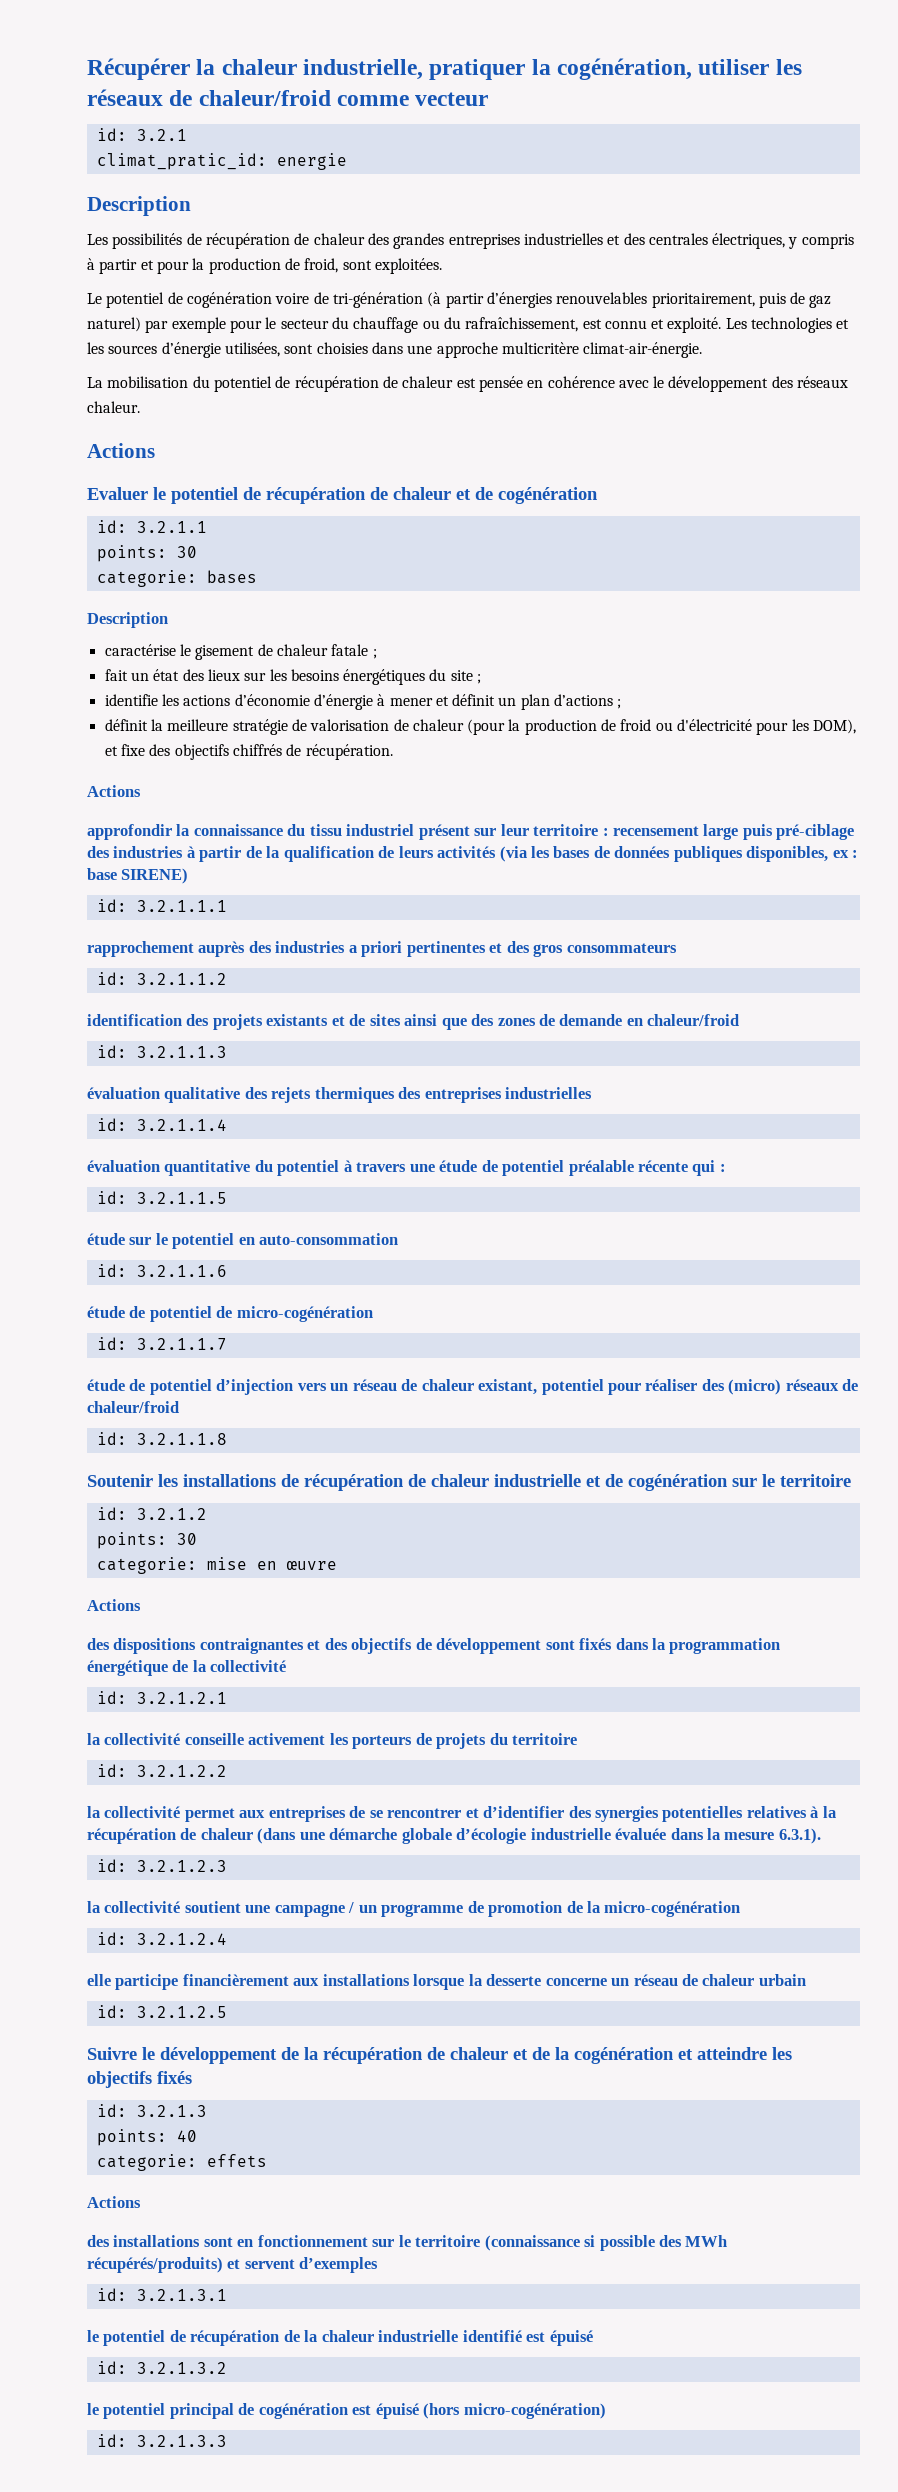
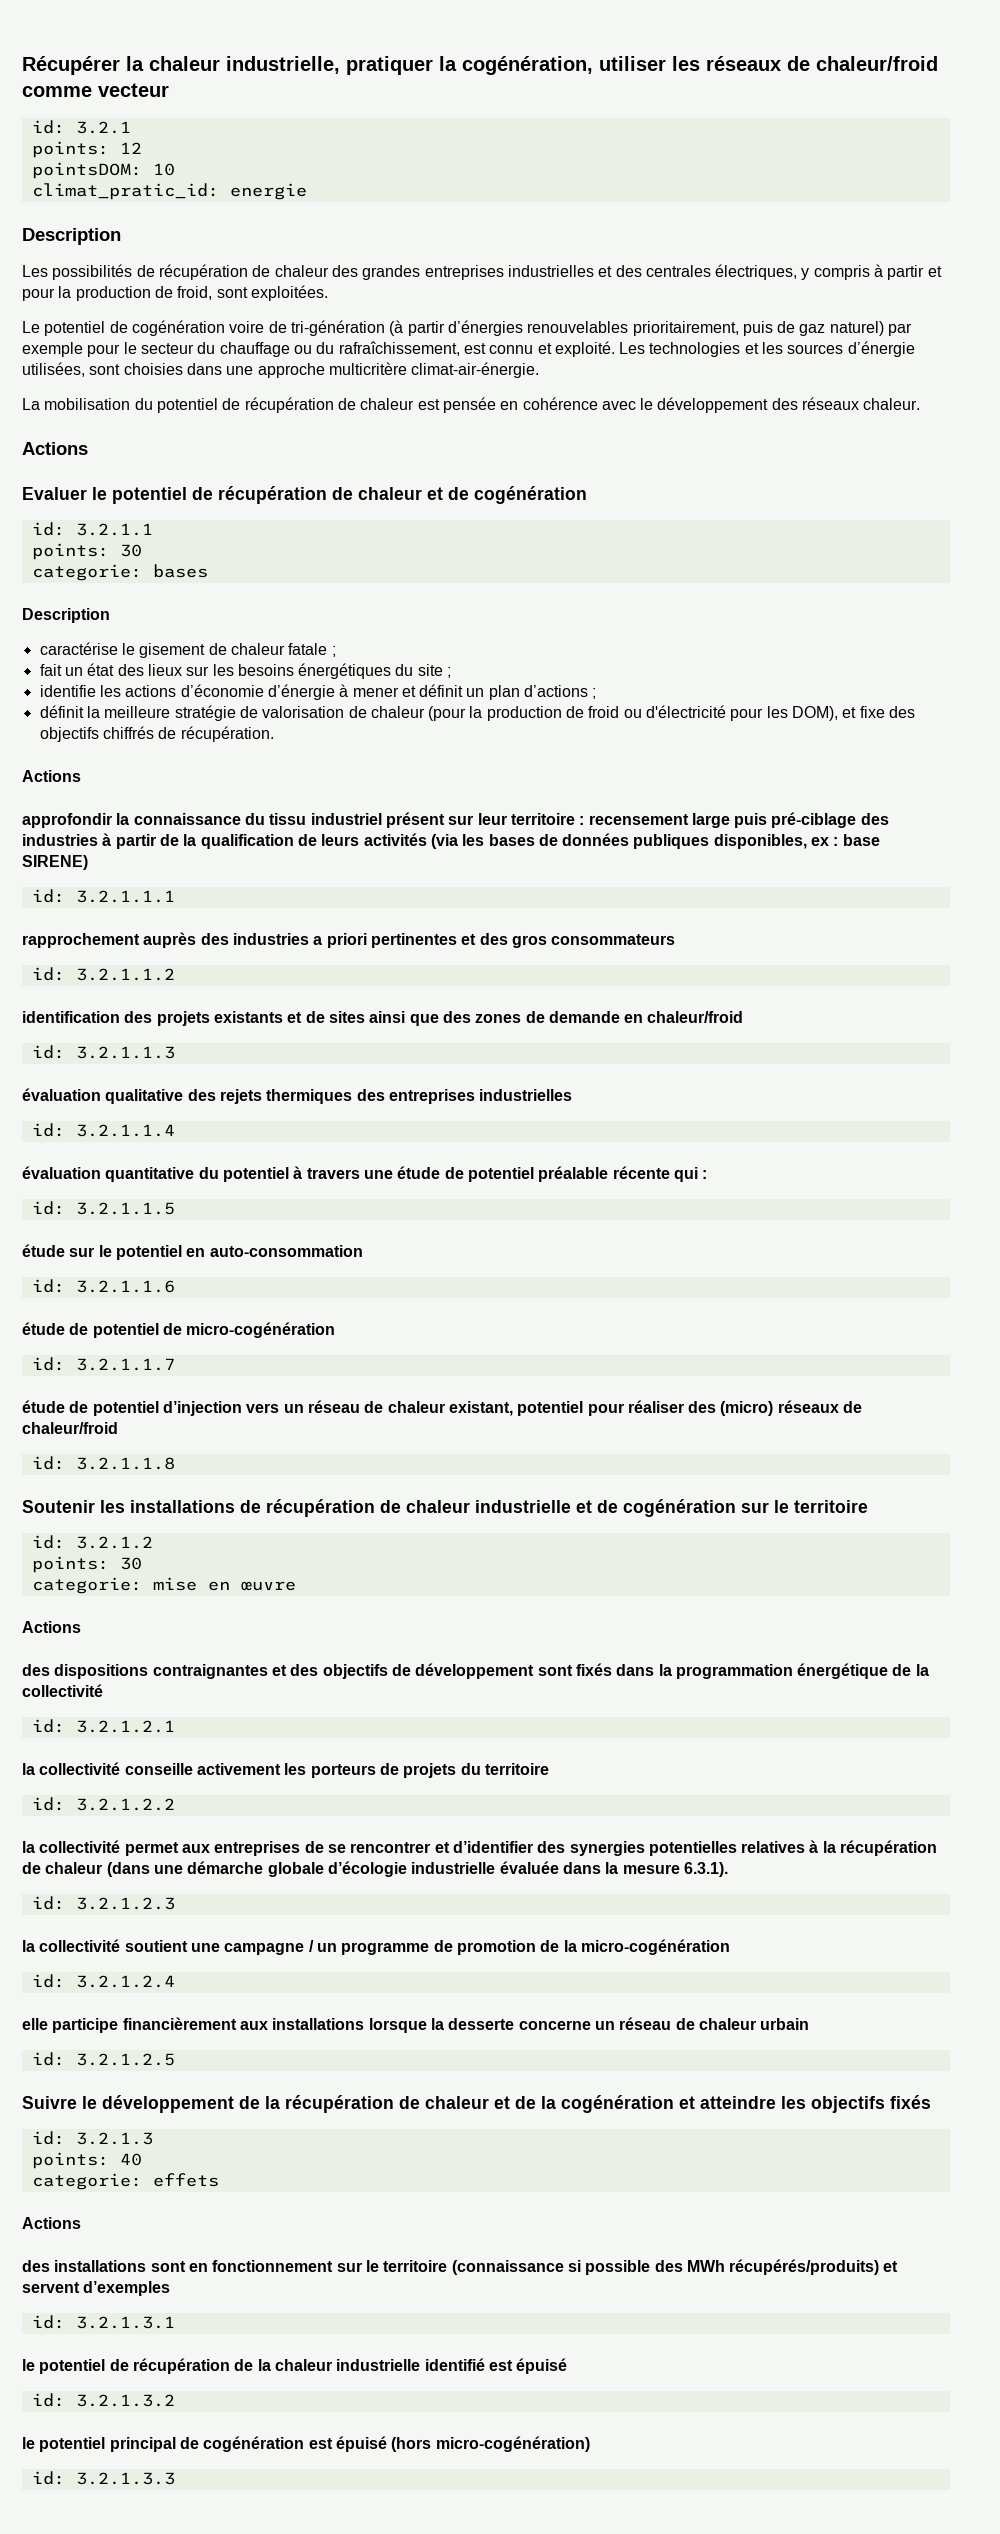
(187, 135) none -> [31,141,142,158] [31,162,175,179] // points: 12 // pointsDOM: 10

